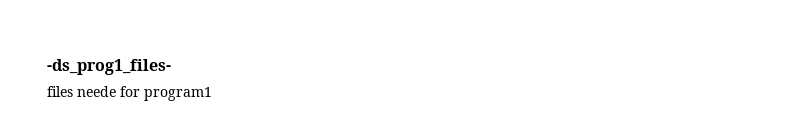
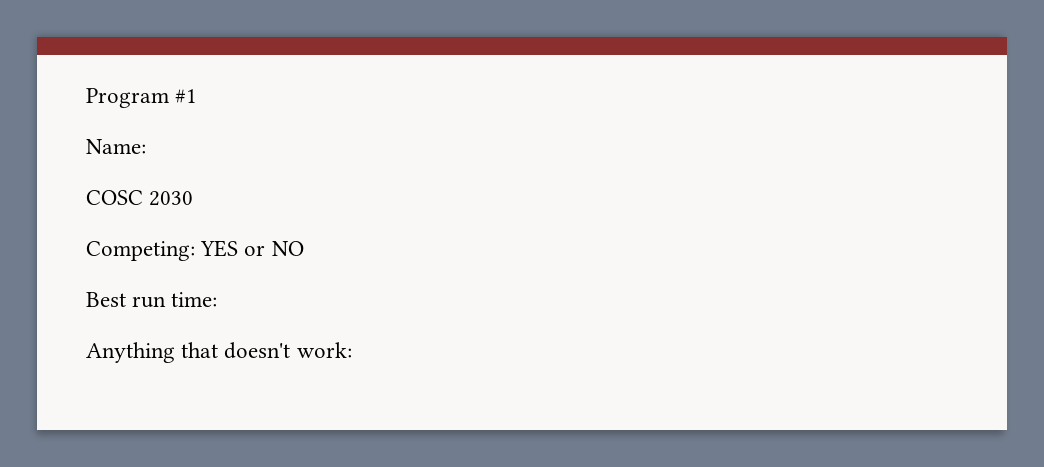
[47,59,171,75] [47,86,212,101] -ds_prog1_files- // files neede for program1 -> [86,88,198,108] [86,139,146,154] [86,190,194,206] [86,240,304,261] [86,292,218,308] [86,342,352,363] Program #1 // Name: // COSC 2030 // Competing: YES or NO // Best run time: // Anything that doesn't work:

